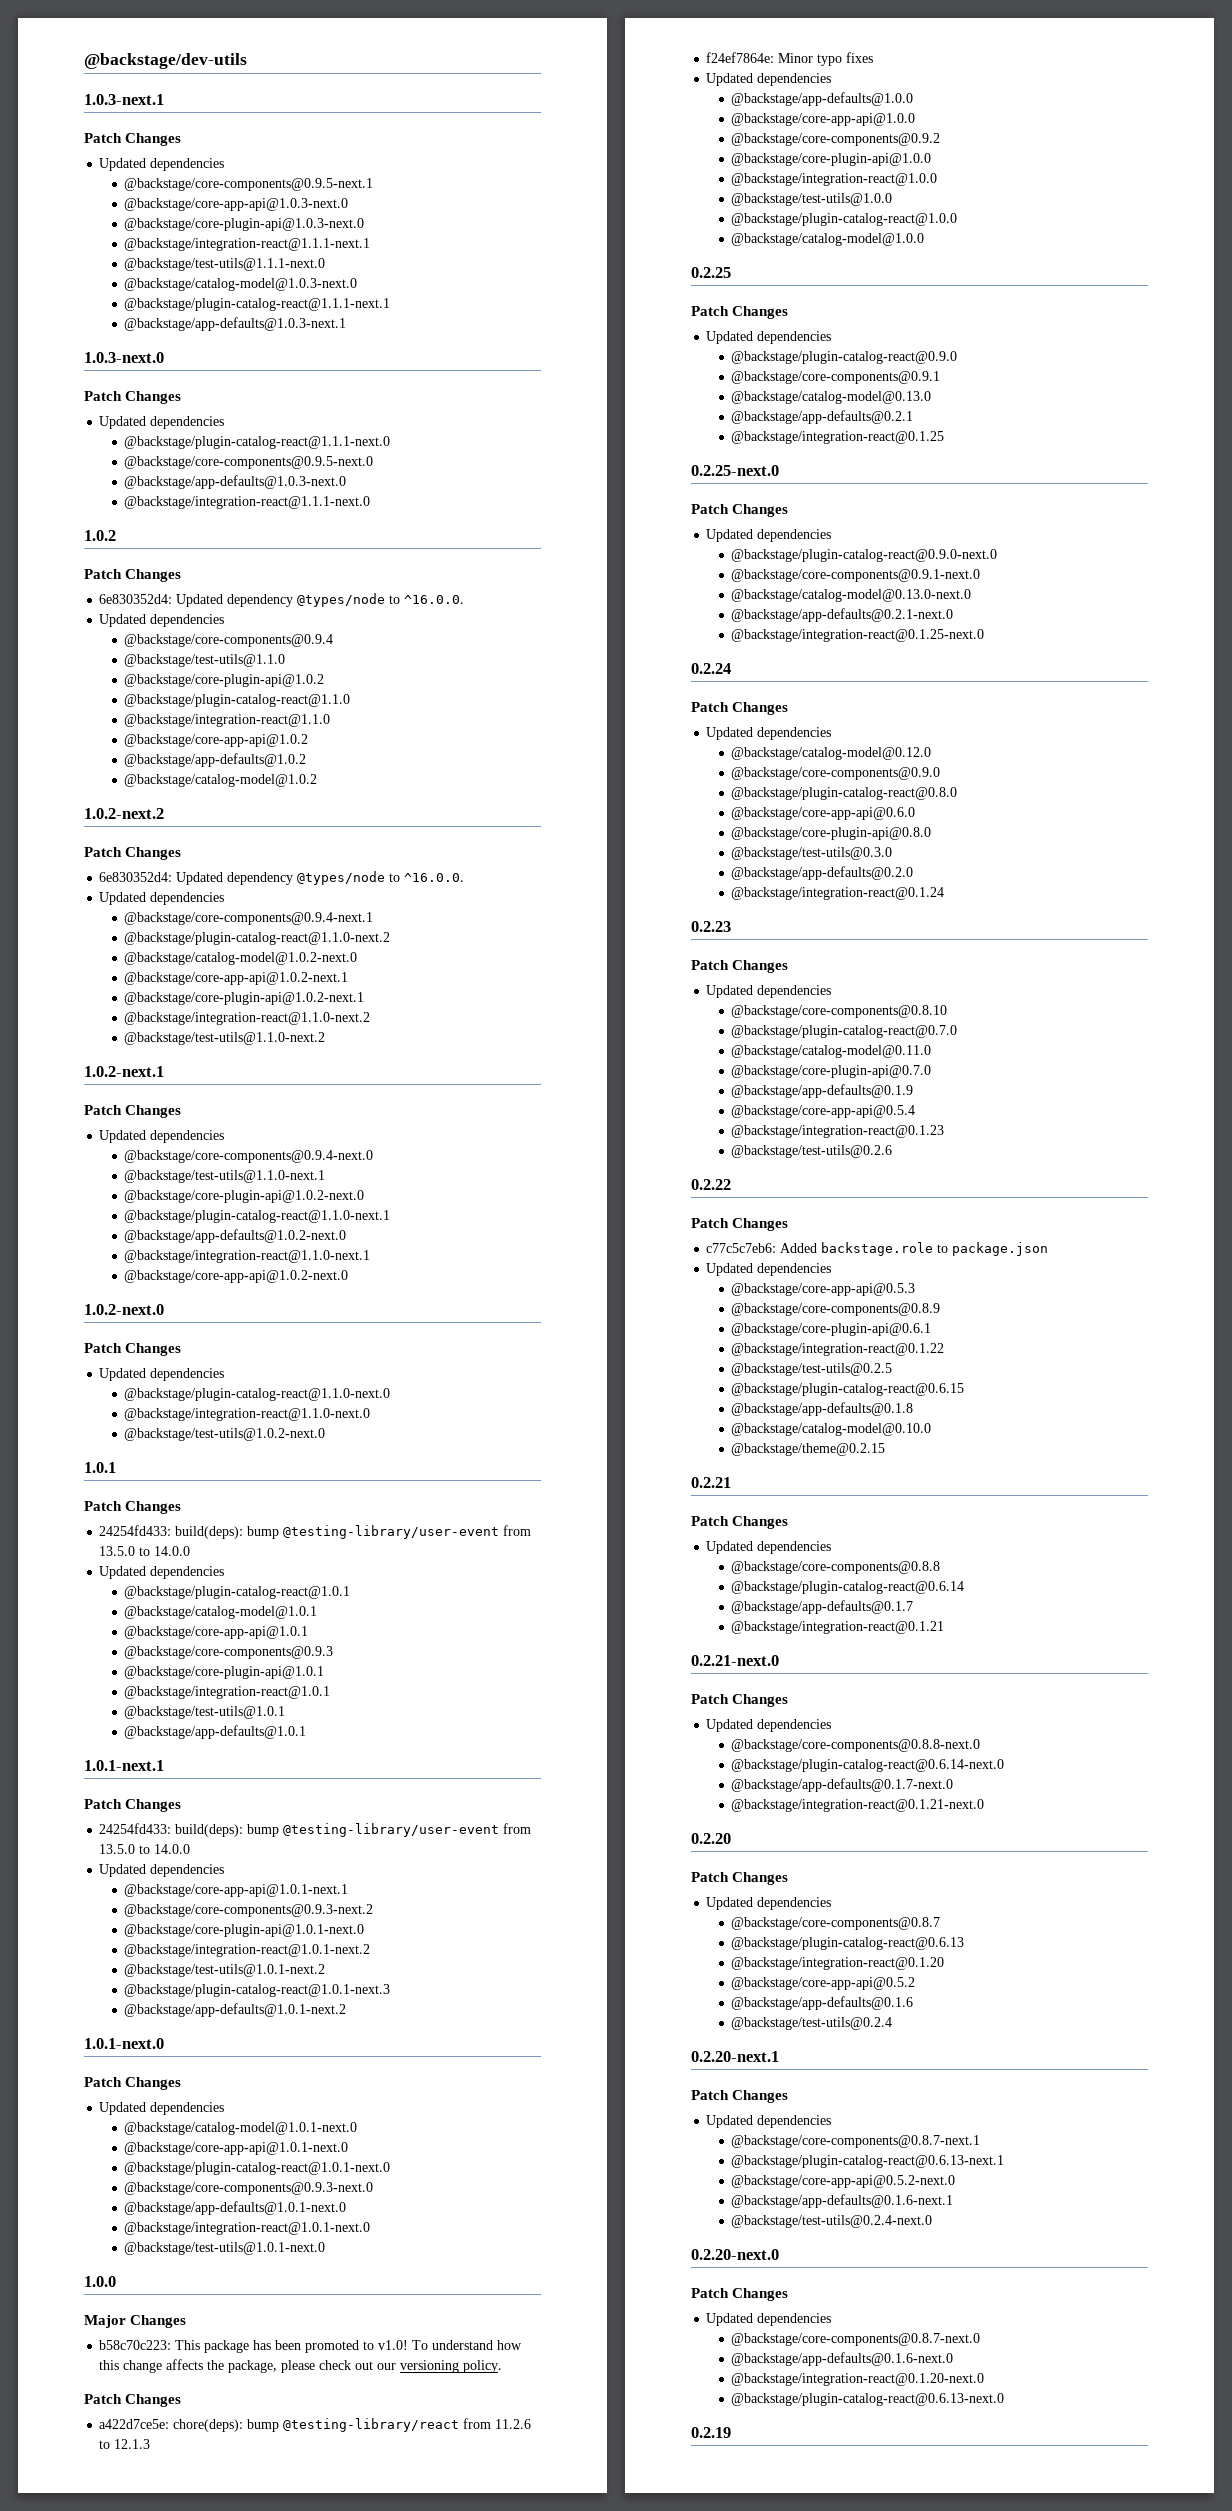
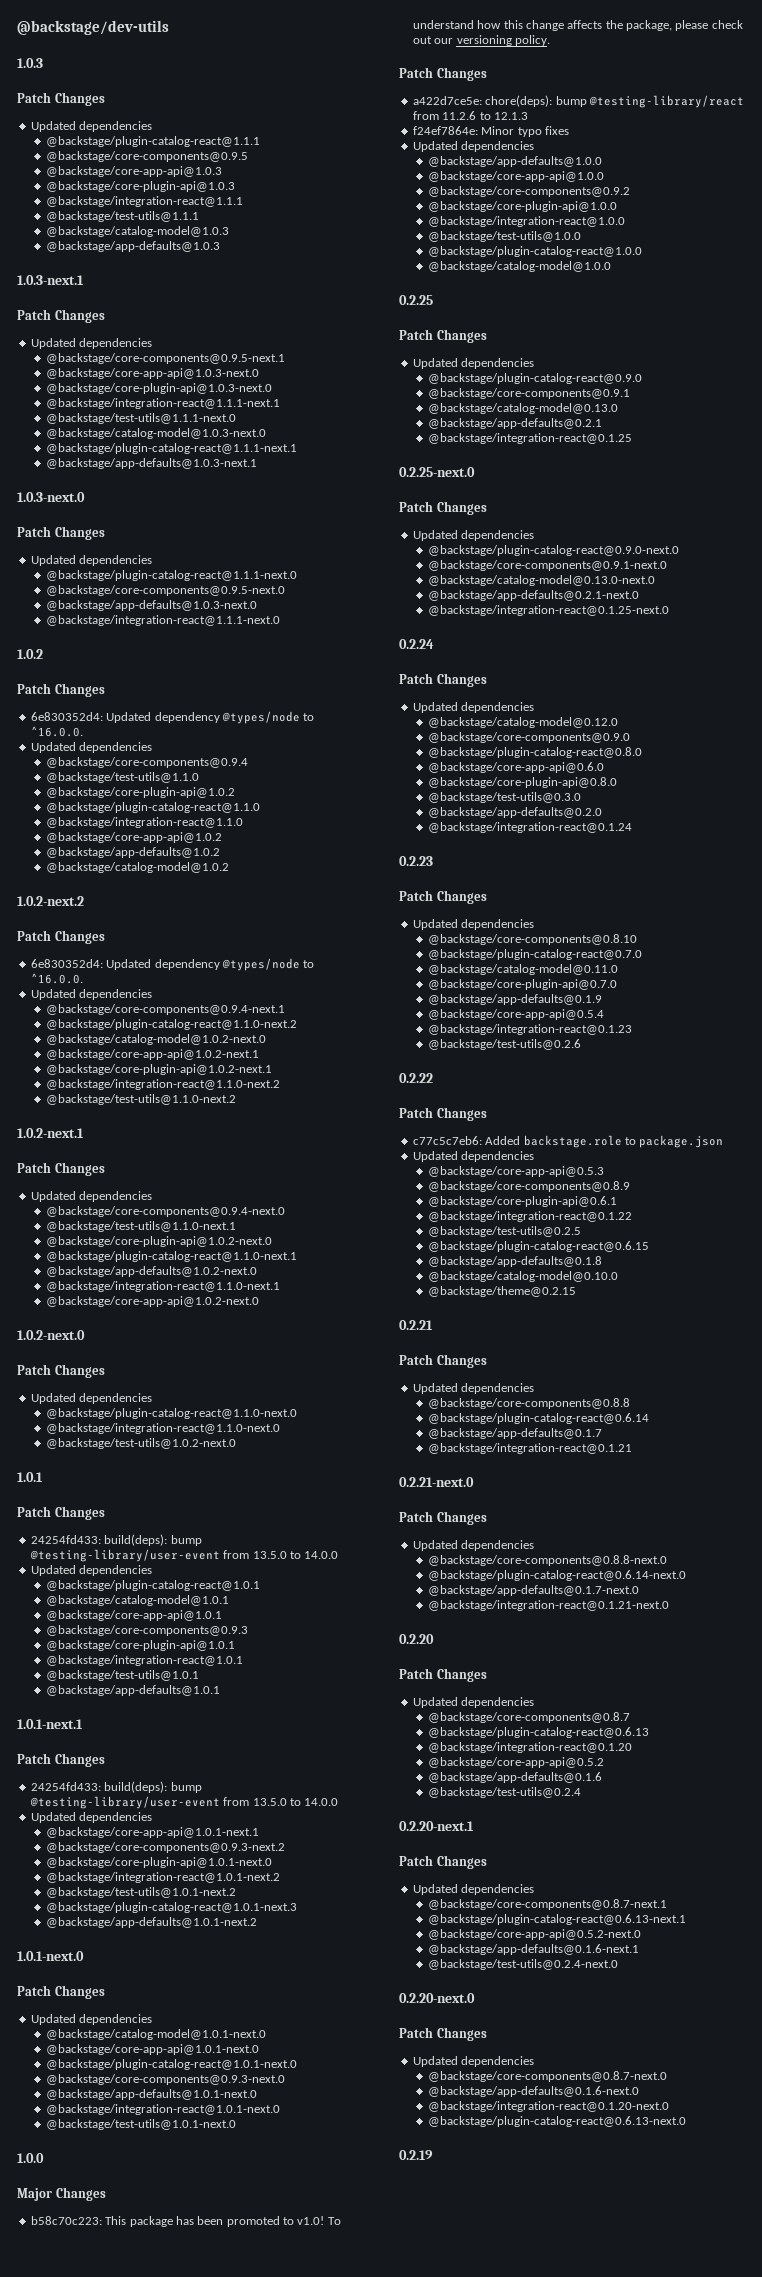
(247, 61) none -> [17,58,43,68] [17,92,105,106] [30,121,153,132] [46,136,261,147] [46,151,249,162] [46,166,223,177] [46,181,236,192] [46,196,244,207] [46,211,200,222] [46,226,230,237] [46,241,221,252] // 1.0.3 // Patch Changes // Updated dependencies // @backstage/plugin-catalog-react@1.1.1 // @backstage/core-components@0.9.5 // @backstage/core-app-api@1.0.3 // @backstage/core-plugin-api@1.0.3 // @backstage/integration-react@1.1.1 // @backstage/test-utils@1.1.1 // @backstage/catalog-model@1.0.3 // @backstage/app-defaults@1.0.3

